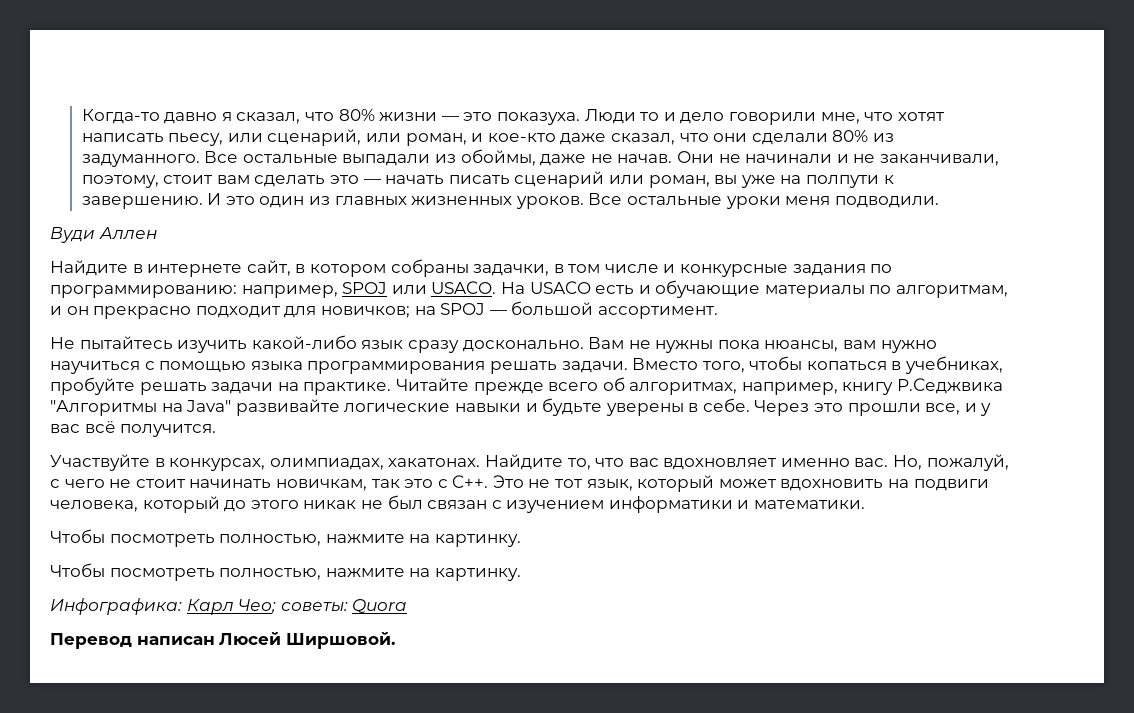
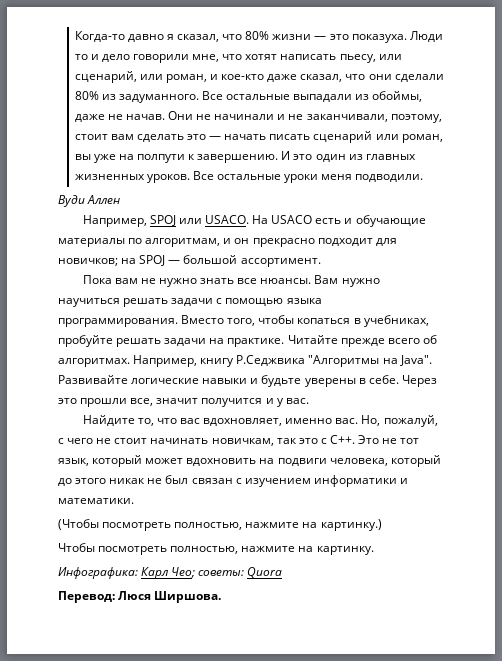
[50,259,893,277] [50,285,338,298] Найдите в интернете сайт, в котором собраны задачки, в том числе и конкурсные задания по программированию: например, -> [82,215,147,227] Например,
[50,335,937,353] [50,361,628,374] Не пытайтесь изучить какой-либо язык сразу досконально. Вам не нужны пока нюансы, вам нужно научиться с помощью языка программирования решать задачи. -> [82,275,380,287] [58,298,322,307] [58,318,178,327] Пока вам не нужно знать все нюансы. Вам нужно научиться решать задачи с помощью языка программирования.
[629,382,838,395] алгоритмах, например, -> [58,355,198,367] алгоритмах. Например,
[186,399,340,416] Java" развивайте -> [399,355,432,366] [58,375,128,384] Java". Развивайте
[964,403,992,416] [50,421,217,437] [50,454,481,471] и у вас всё получится. // Участвуйте в конкурсах, олимпиадах, хакатонах. -> [156,398,309,407] значит получится и у вас. //
[663,458,777,470] вдохновляет -> [203,418,283,426] вдохновляет,
[50,529,521,547] Чтобы посмотреть полностью, нажмите на картинку. -> [58,519,382,531] (Чтобы посмотреть полностью, нажмите на картинку.)
[50,632,395,649] Перевод написан Люсей Ширшовой. -> [58,591,222,603] Перевод: Люся Ширшова.

